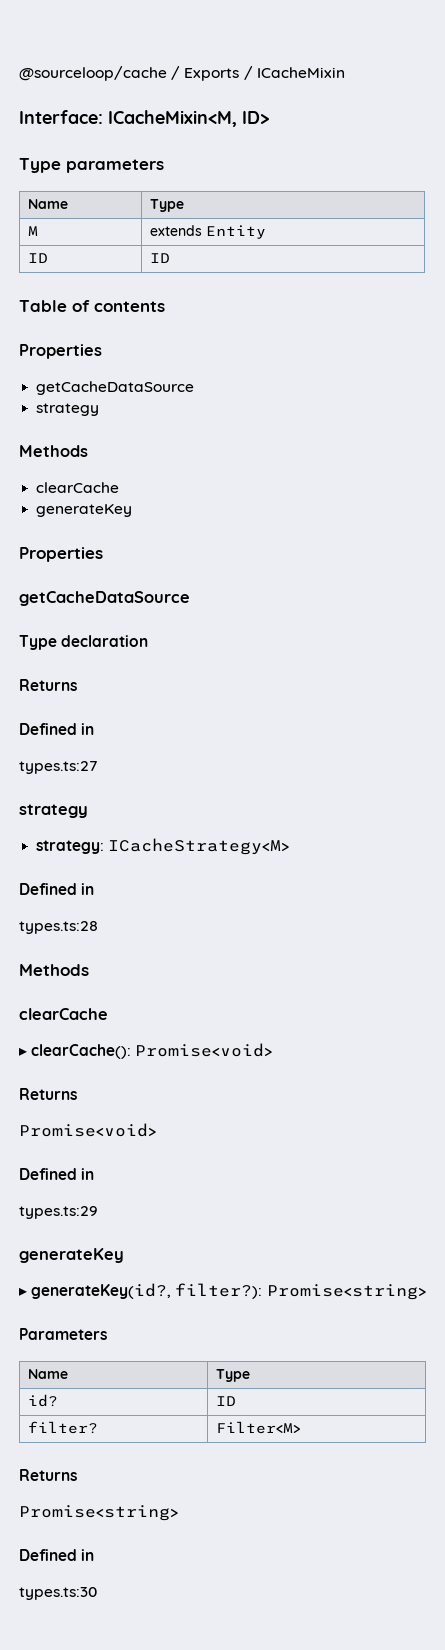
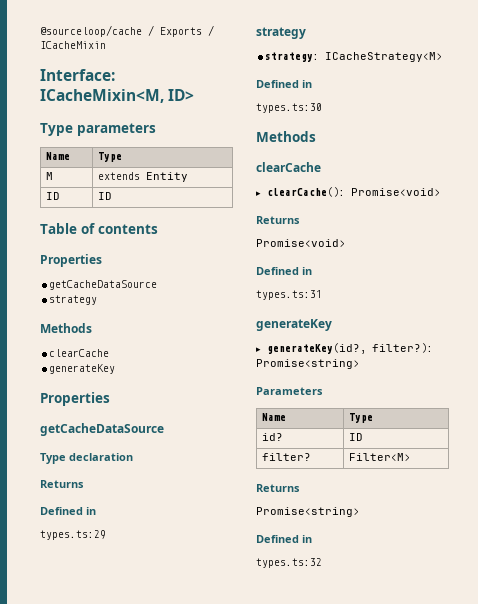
[19,761,98,774] types.ts:27 -> [40,530,106,540] types.ts:29
[19,921,98,934] types.ts:28 -> [256,103,322,113] types.ts:30
[19,1206,98,1219] types.ts:29 -> [256,290,322,300] types.ts:31
[19,1587,97,1600] types.ts:30 -> [256,558,322,568] types.ts:32

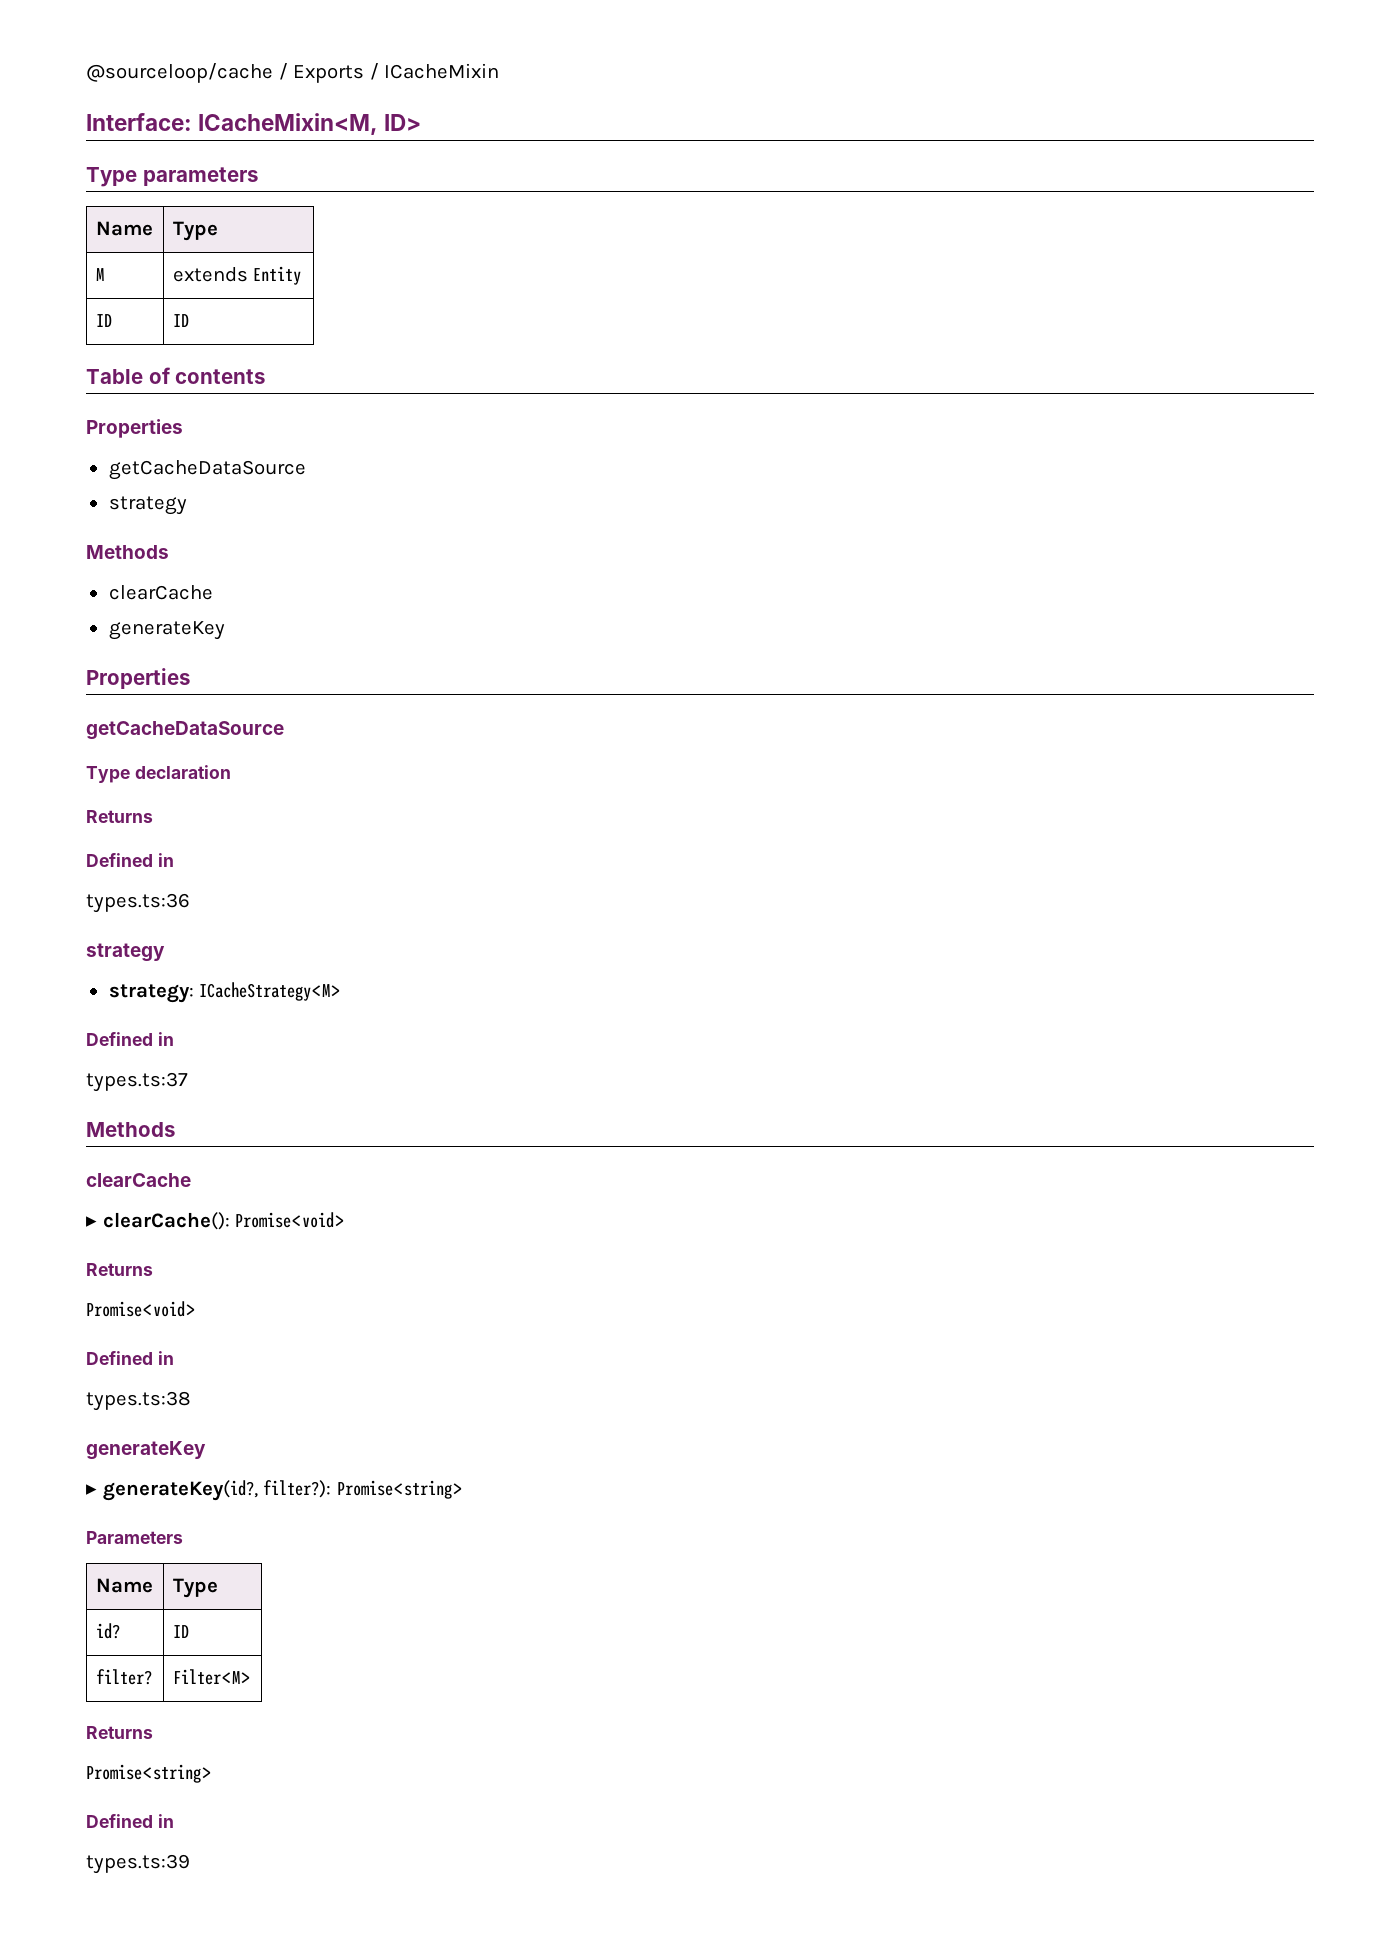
[40,530,106,540] types.ts:29 -> [86,893,190,913] types.ts:36
[256,103,322,113] types.ts:30 -> [86,1072,188,1092] types.ts:37
[256,290,322,300] types.ts:31 -> [86,1391,191,1411] types.ts:38
[256,558,322,568] types.ts:32 -> [86,1854,190,1874] types.ts:39

